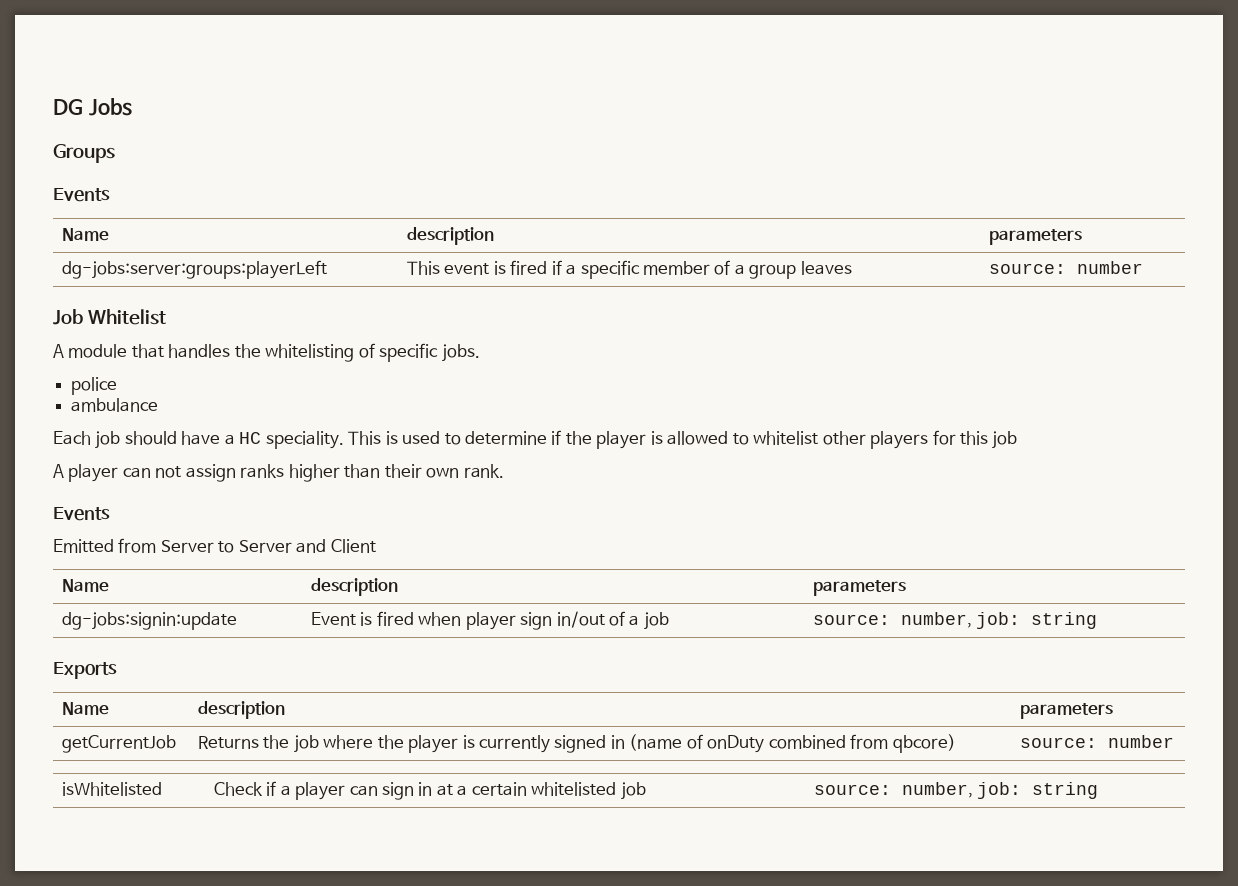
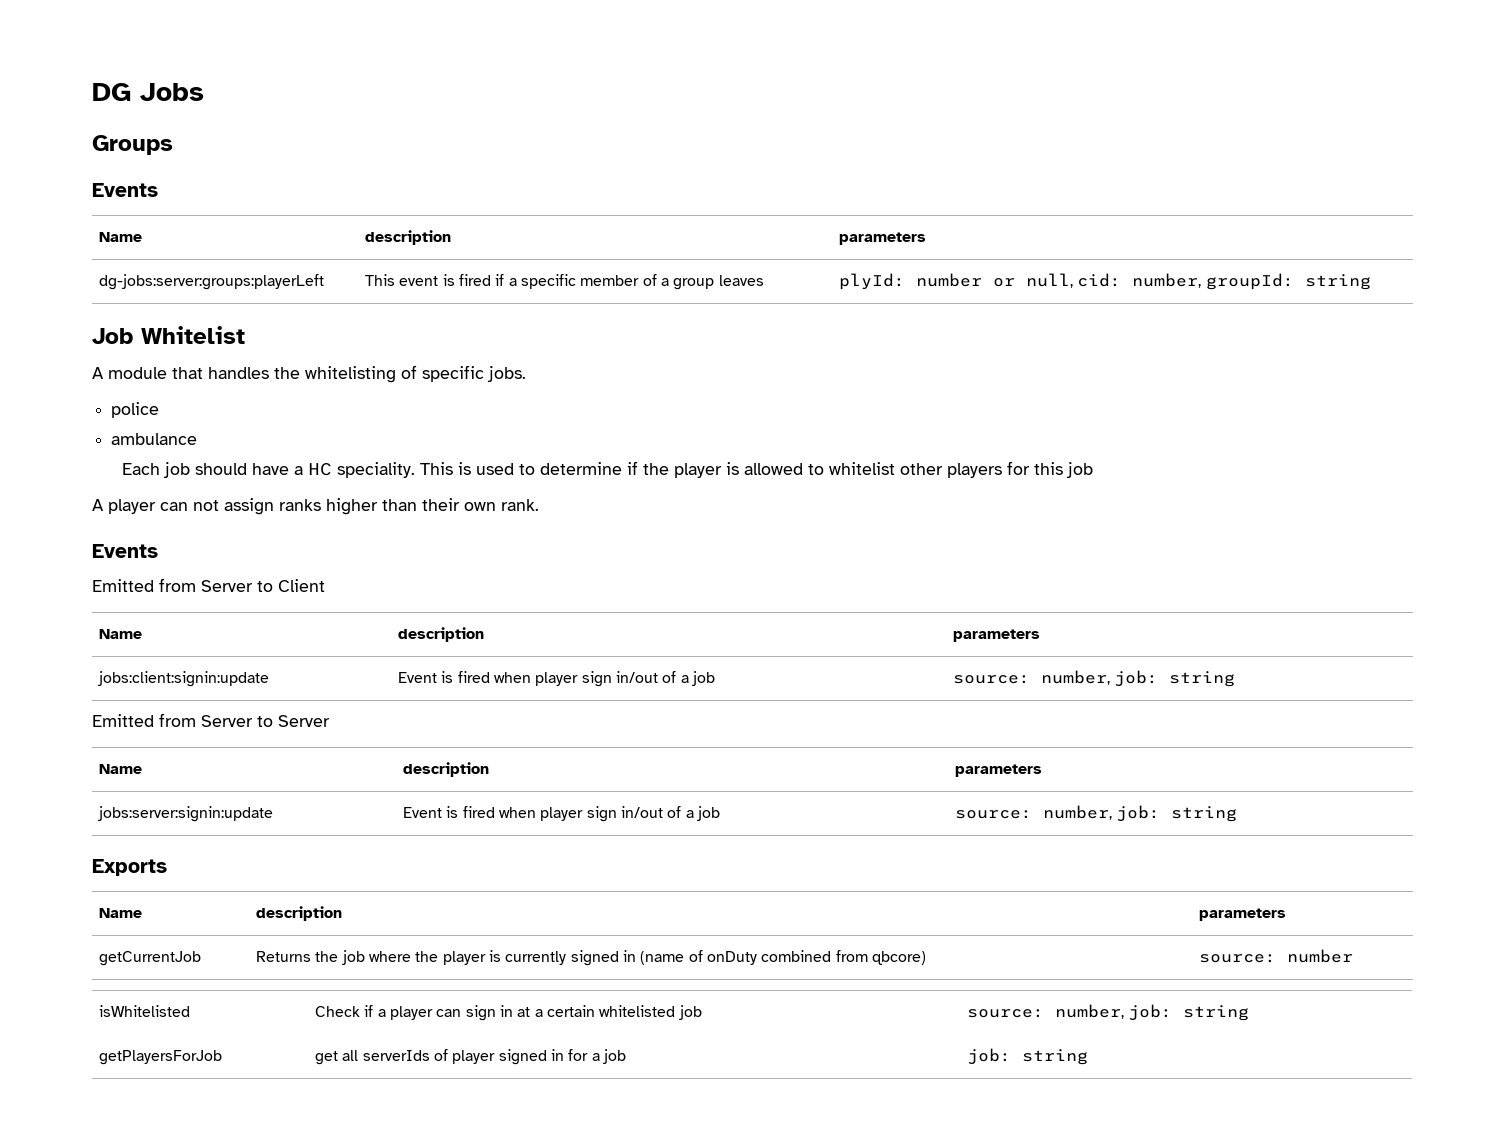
[988,261,1143,274] source: number -> [839,273,1371,290] plyId: number or null, cid: number, groupId: string
[238,539,327,553] Server and -> (273, 586) none
[61,612,237,630] dg-jobs:signin:update -> [98,671,270,687] [398,671,716,687] [953,670,1236,687] [92,713,330,727] [99,764,143,774] [403,762,490,777] [955,764,1043,777] [98,806,274,822] jobs:client:signin:update | Event is fired when player sign in/out of a job | source: number, job: string // Emitted from Server to Server // Name | description | parameters // jobs:server:signin:update
(1099, 790) none -> [99,1050,223,1065] [315,1049,627,1065] [967,1048,1089,1065] // getPlayersForJob | get all serverIds of player signed in for a job | job: string

